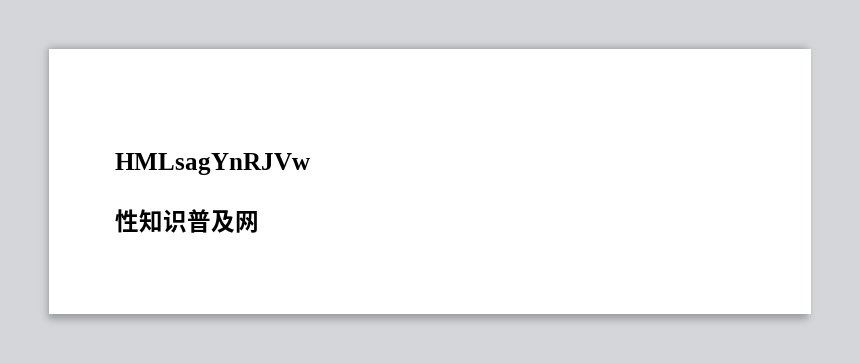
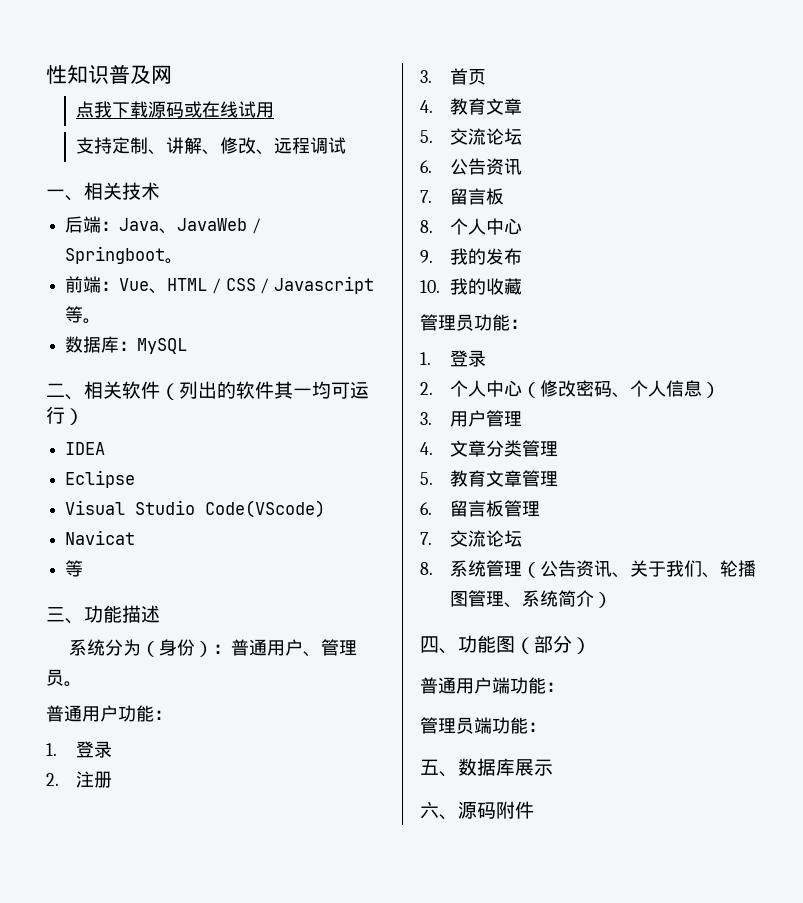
[115,153,310,175] HMLsagYnRJVw // -> (46, 74) none
(259, 222) none -> [75,101,274,118] [75,137,346,155] [46,182,160,201] [65,216,261,234] [65,246,184,264] [65,276,375,294] [65,306,102,324] [65,336,188,354] [46,381,369,400] [46,406,84,425] [65,442,106,455] [65,470,136,488] [65,500,326,518] [65,530,136,545] [65,560,84,577] [46,605,160,624] [69,639,358,657] [46,669,82,687] [46,705,172,722] [46,741,112,758] [46,771,112,788] [420,68,486,85] [420,98,522,115] [420,128,522,145] [420,158,522,175] [420,188,504,205] [420,218,522,235] [420,248,522,265] [420,278,522,295] [420,314,528,331] [420,350,486,367] [420,380,720,398] [420,410,522,427] [420,440,558,457] [420,470,558,487] [420,500,540,517] [420,530,522,547] [420,560,756,578] [449,590,612,608] [420,635,591,654] [420,677,564,694] [420,717,546,734] [420,758,553,777] [420,801,534,820] // 点我下载源码或在线试用 // 支持定制、讲解、修改、远程调试 // 一、相关技术 // 后端：Java、JavaWeb / Springboot。 // 前端：Vue、HTML / CSS / Javascript等。 // 数据库：MySQL // 二、相关软件（列出的软件其一均可运行） // IDEA // Eclipse // Visual Studio Code(VScode) // Navicat // 等 // 三、功能描述 // 系统分为（身份）：普通用户、管理员。 // 普通用户功能： // 1.登录 // 2.注册 // 3.首页 // 4.教育文章 // 5.交流论坛 // 6.公告资讯 // 7.留言板 // 8.个人中心 // 9.我的发布 // 10.我的收藏 // 管理员功能： // 1.登录 // 2.个人中心（修改密码、个人信息） // 3.用户管理 // 4.文章分类管理 // 5.教育文章管理 // 6.留言板管理 // 7.交流论坛 // 8.系统管理（公告资讯、关于我们、轮播图管理、系统简介） // 四、功能图（部分） // 普通用户端功能： // 管理员端功能： // 五、数据库展示 // 六、源码附件

